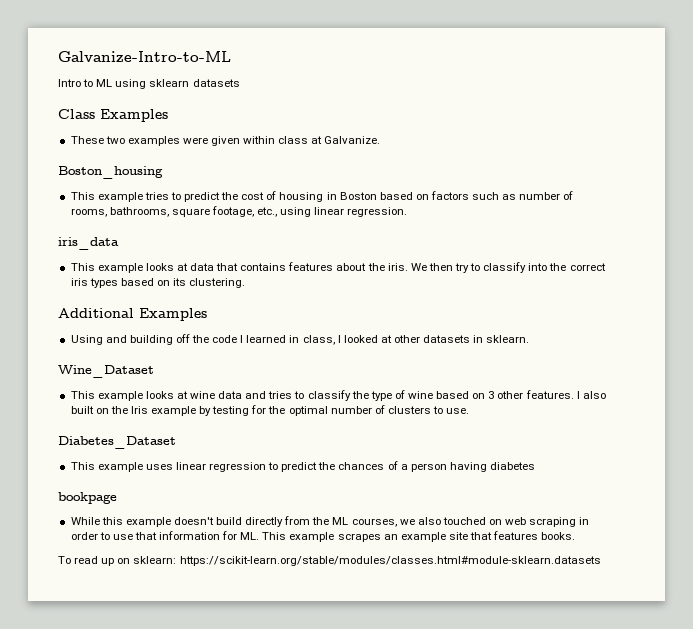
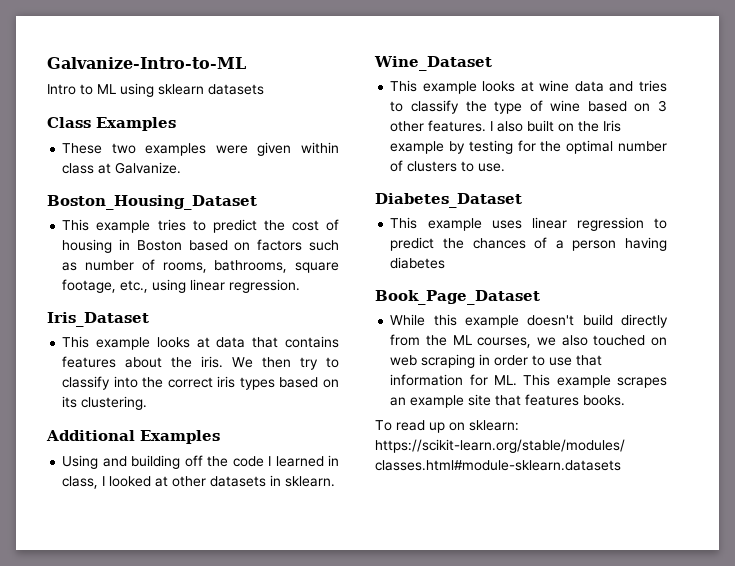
[58,166,163,179] Boston_housing -> [47,195,257,210] Boston_Housing_Dataset
[58,237,119,250] iris_data -> [47,312,149,327] Iris_Dataset
[58,492,117,504] bookpage -> [375,290,540,305] Book_Page_Dataset

